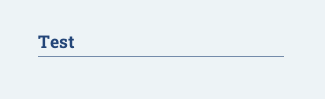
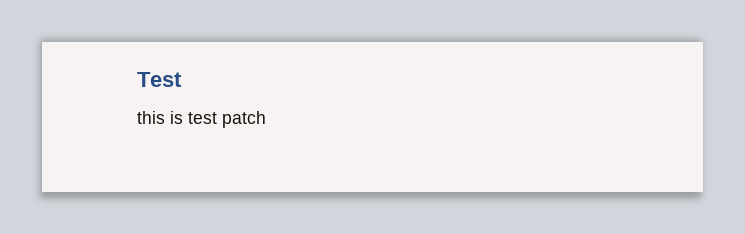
(75, 42) none -> [137,111,266,128] // this is test patch

